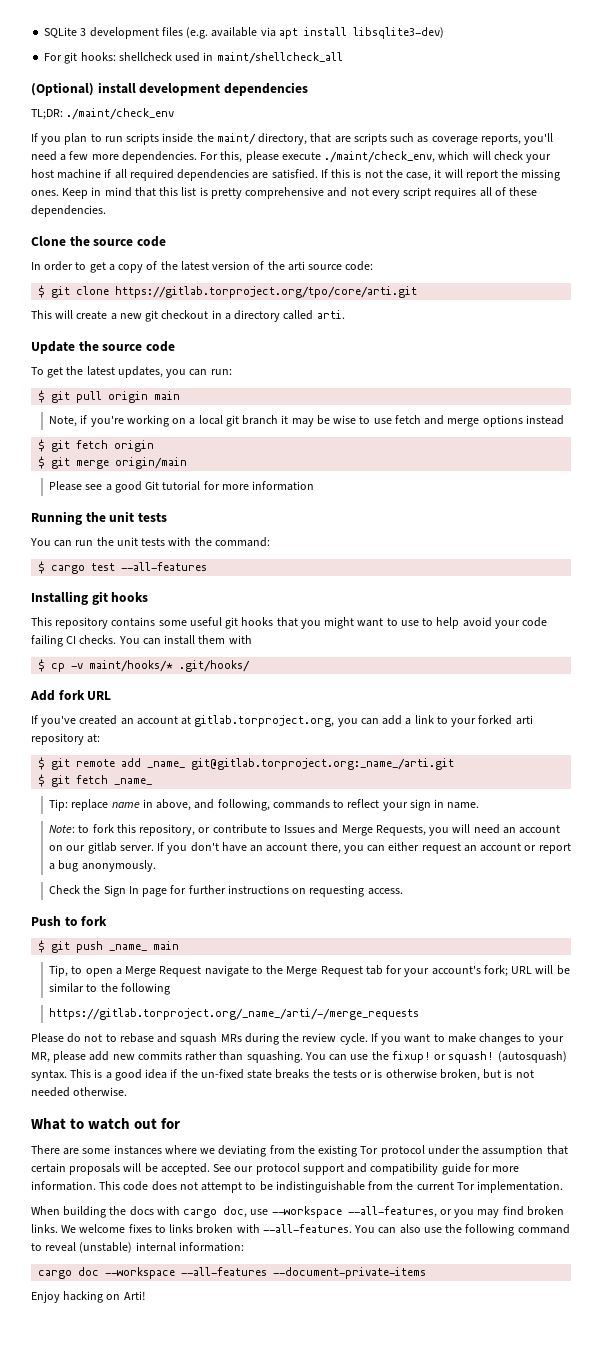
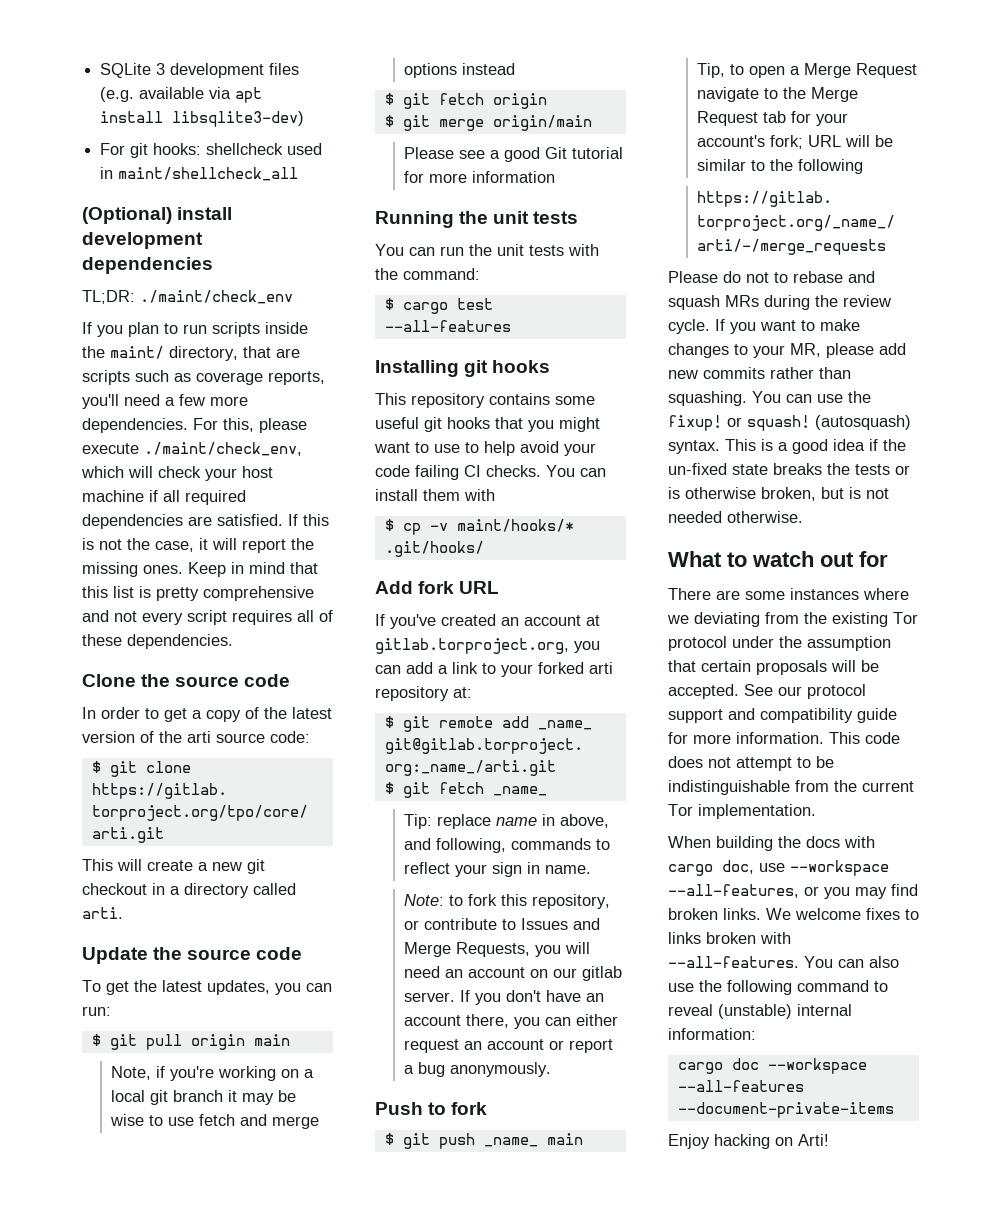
[49,885,403,897] // Check the Sign In page for further instructions on requesting access. -> (552, 1069) none

